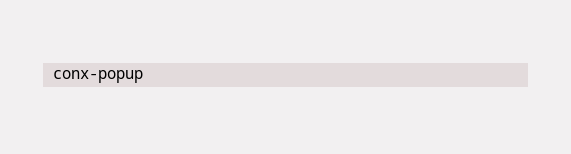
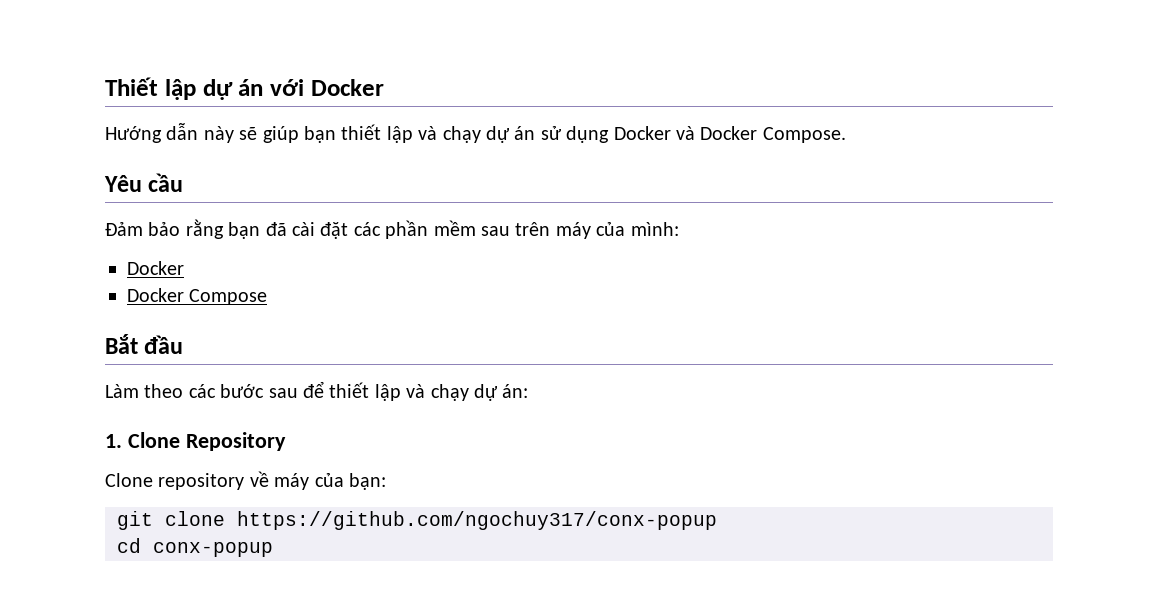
(52, 76) none -> [105,77,384,100] [105,123,846,143] [104,173,184,192] [105,219,679,239] [127,261,184,275] [127,288,268,305] [105,334,184,354] [105,381,529,401] [105,432,286,451] [105,471,386,490] [117,511,717,530] [117,538,141,553] Thiết lập dự án với Docker // Hướng dẫn này sẽ giúp bạn thiết lập và chạy dự án sử dụng Docker và Docker Compose. // Yêu cầu // Đảm bảo rằng bạn đã cài đặt các phần mềm sau trên máy của mình: // Docker // Docker Compose // Bắt đầu // Làm theo các bước sau để thiết lập và chạy dự án: // 1. Clone Repository // Clone repository về máy của bạn: // git clone https://github.com/ngochuy317/conx-popup // cd

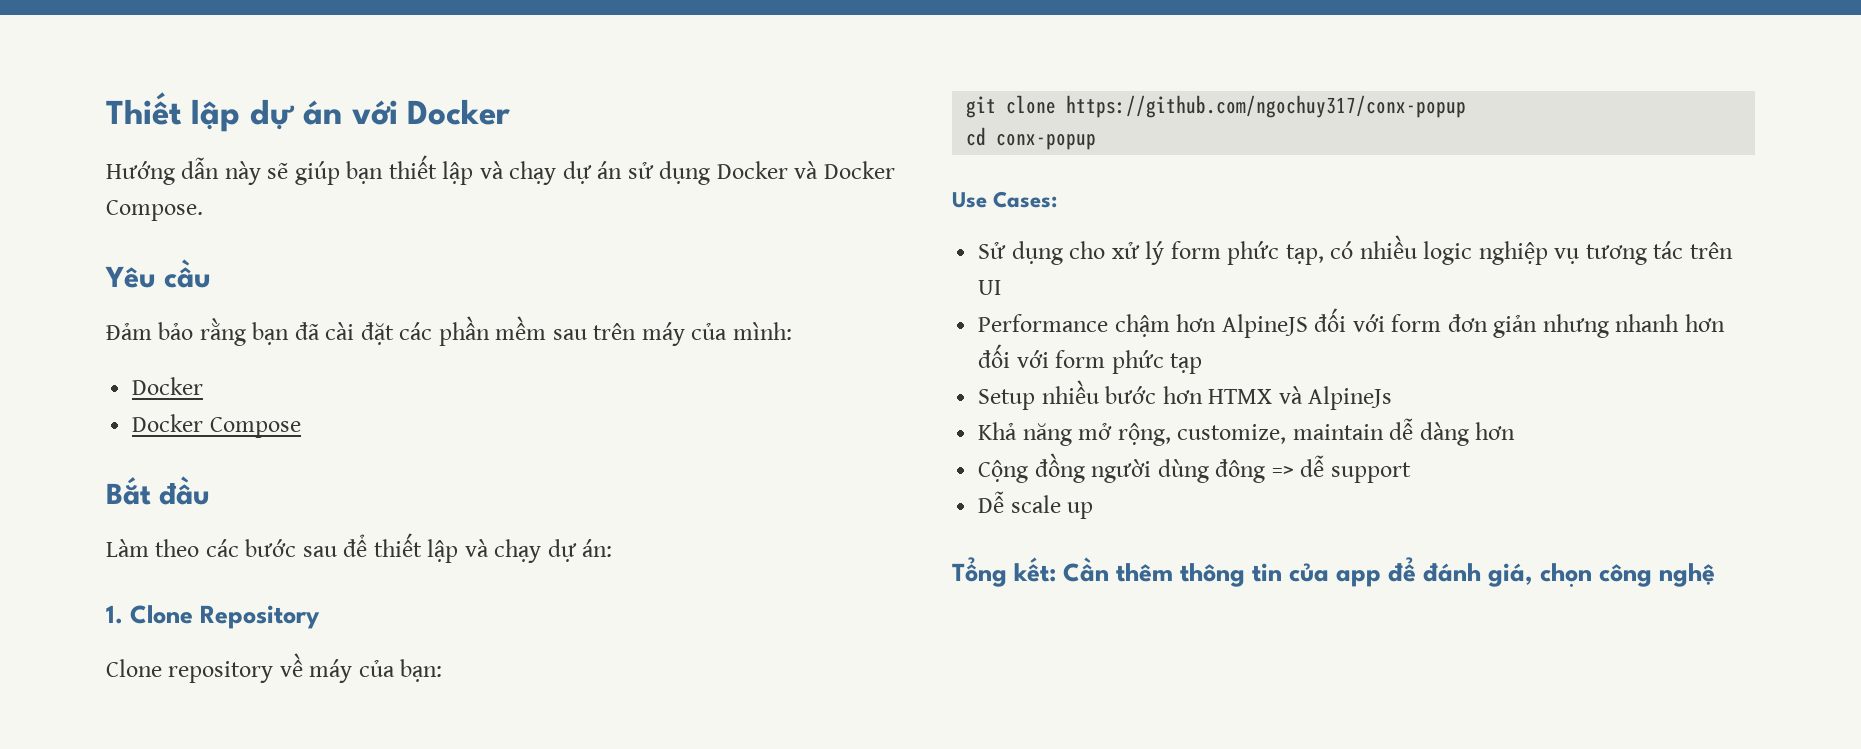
(273, 549) none -> [952,191,1058,208] [978,235,1733,265] [978,280,1002,295] [978,308,1725,338] [978,344,1203,374] [978,380,1393,410] [978,418,1516,446] [978,453,1411,483] [978,491,1094,519] [952,557,1716,587] // Use Cases: // Sử dụng cho xử lý form phức tạp, có nhiều logic nghiệp vụ tương tác trên UI // Performance chậm hơn AlpineJS đối với form đơn giản nhưng nhanh hơn đối với form phức tạp // Setup nhiều bước hơn HTMX và AlpineJs // Khả năng mở rộng, customize, maintain dễ dàng hơn // Cộng đồng người dùng đông => dễ support // Dễ scale up // Tổng kết: Cần thêm thông tin của app để đánh giá, chọn công nghệ

